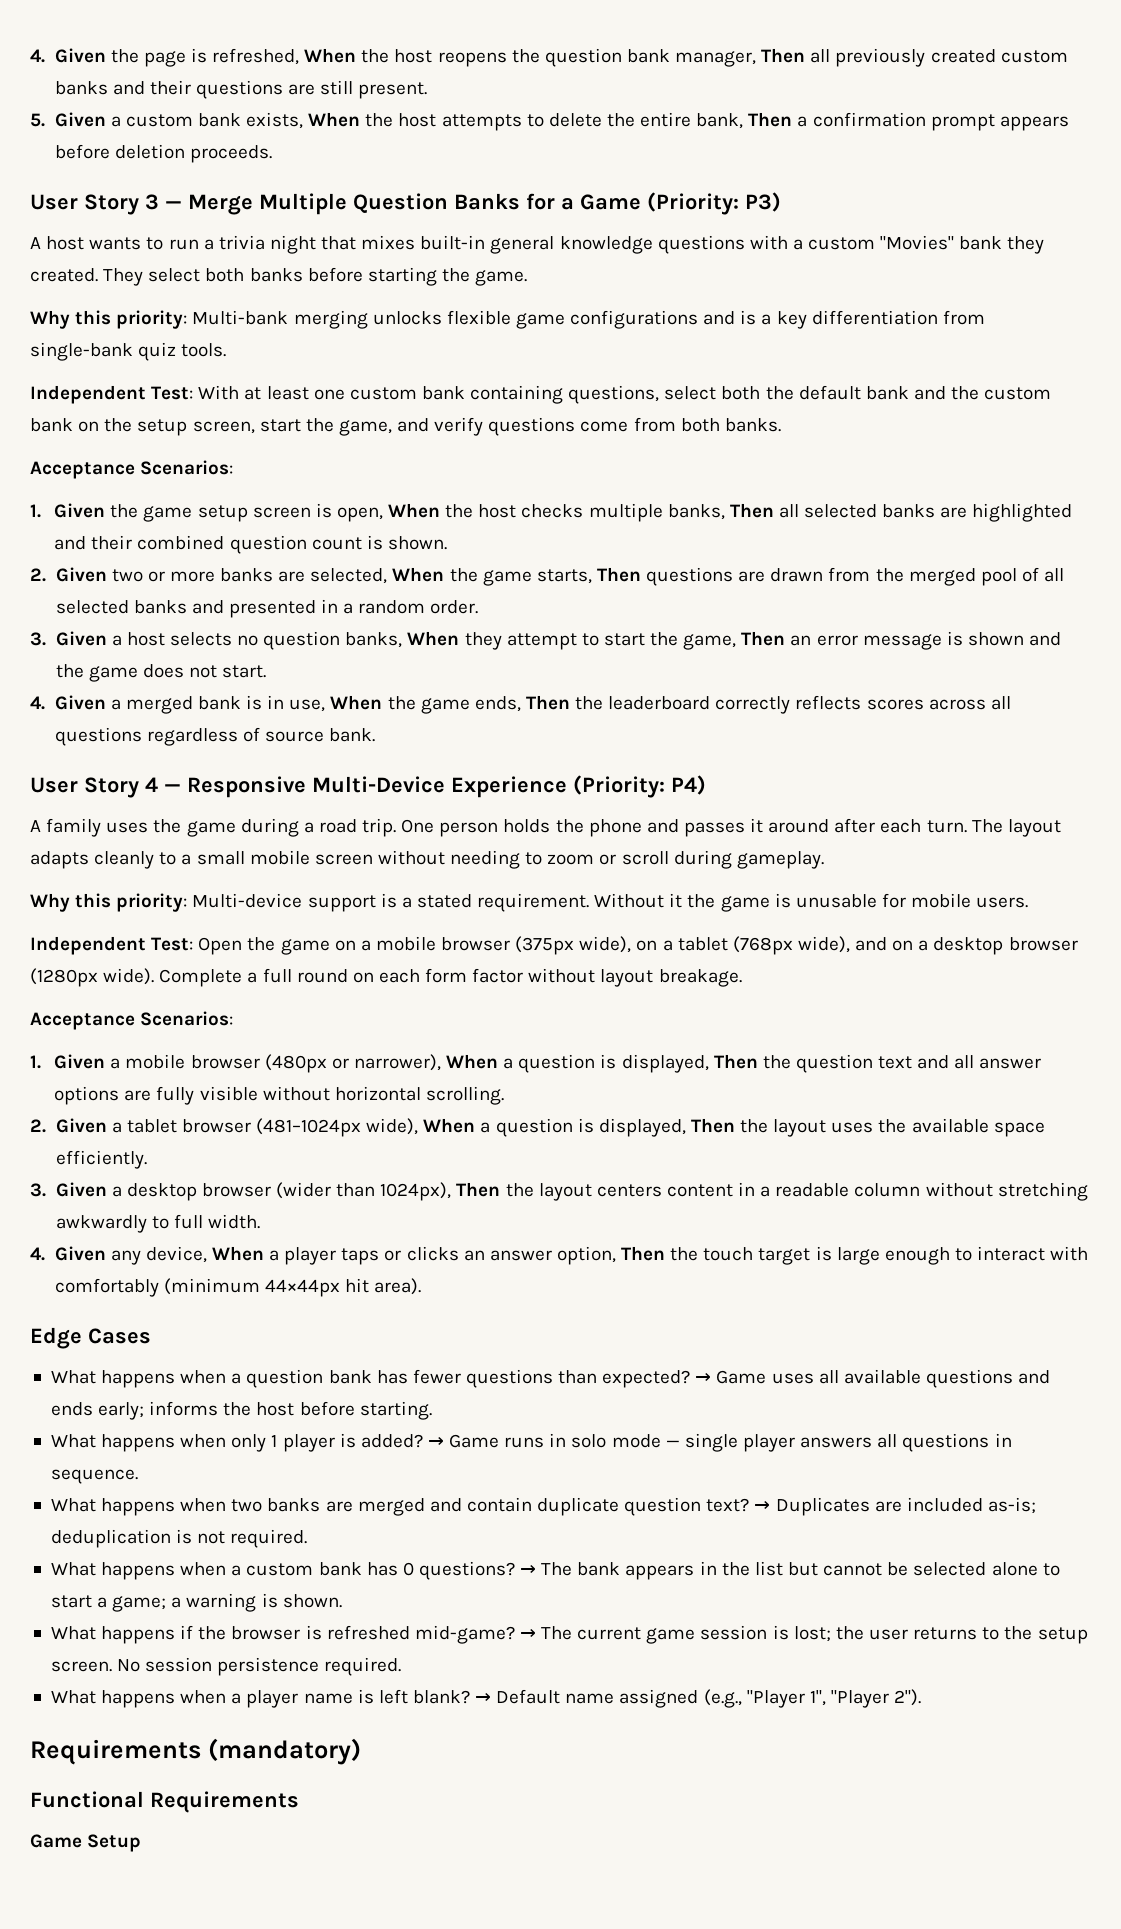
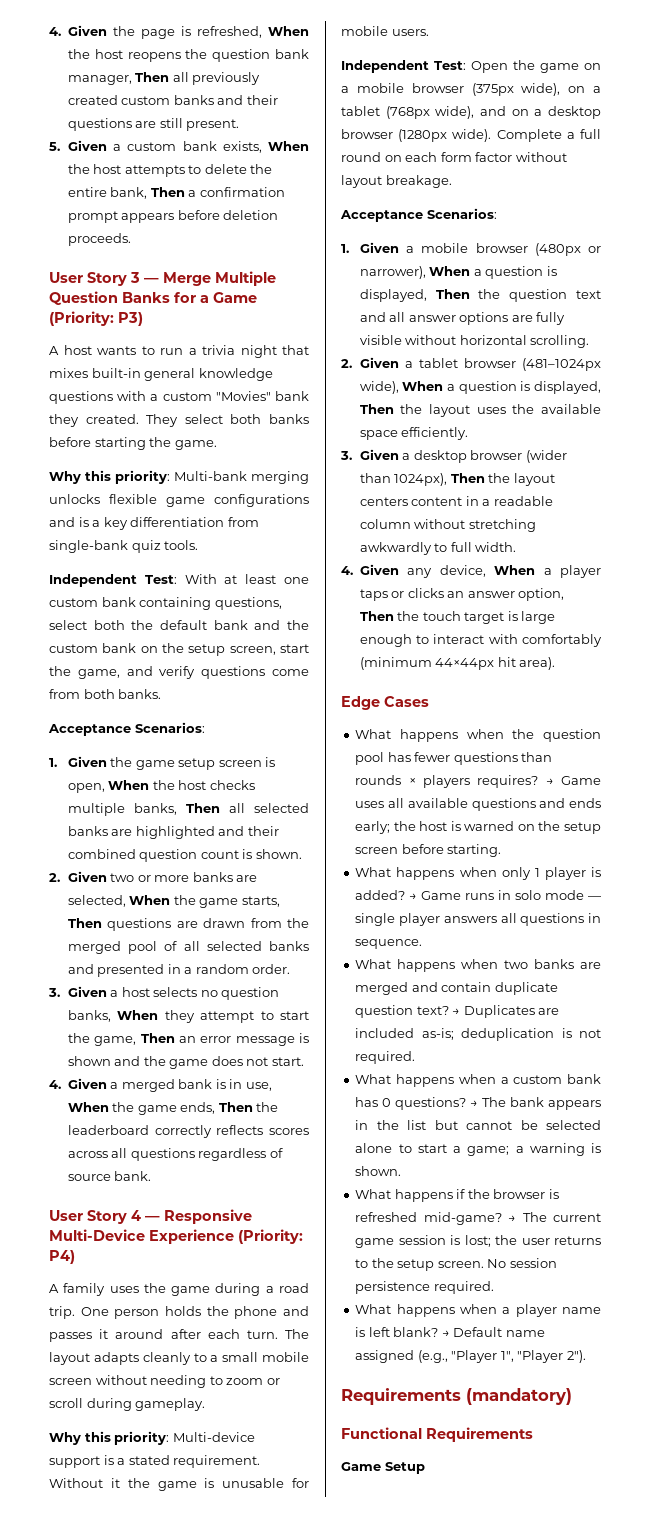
[231,1369,372,1388] a question bank -> [512,729,601,742] [355,752,385,765] the question pool
[602,1370,691,1388] expected? -> [355,775,539,788] rounds × players requires?
[149,1401,295,1416] informs the host -> [393,821,601,834] [355,847,399,854] the host is warned on the setup screen

